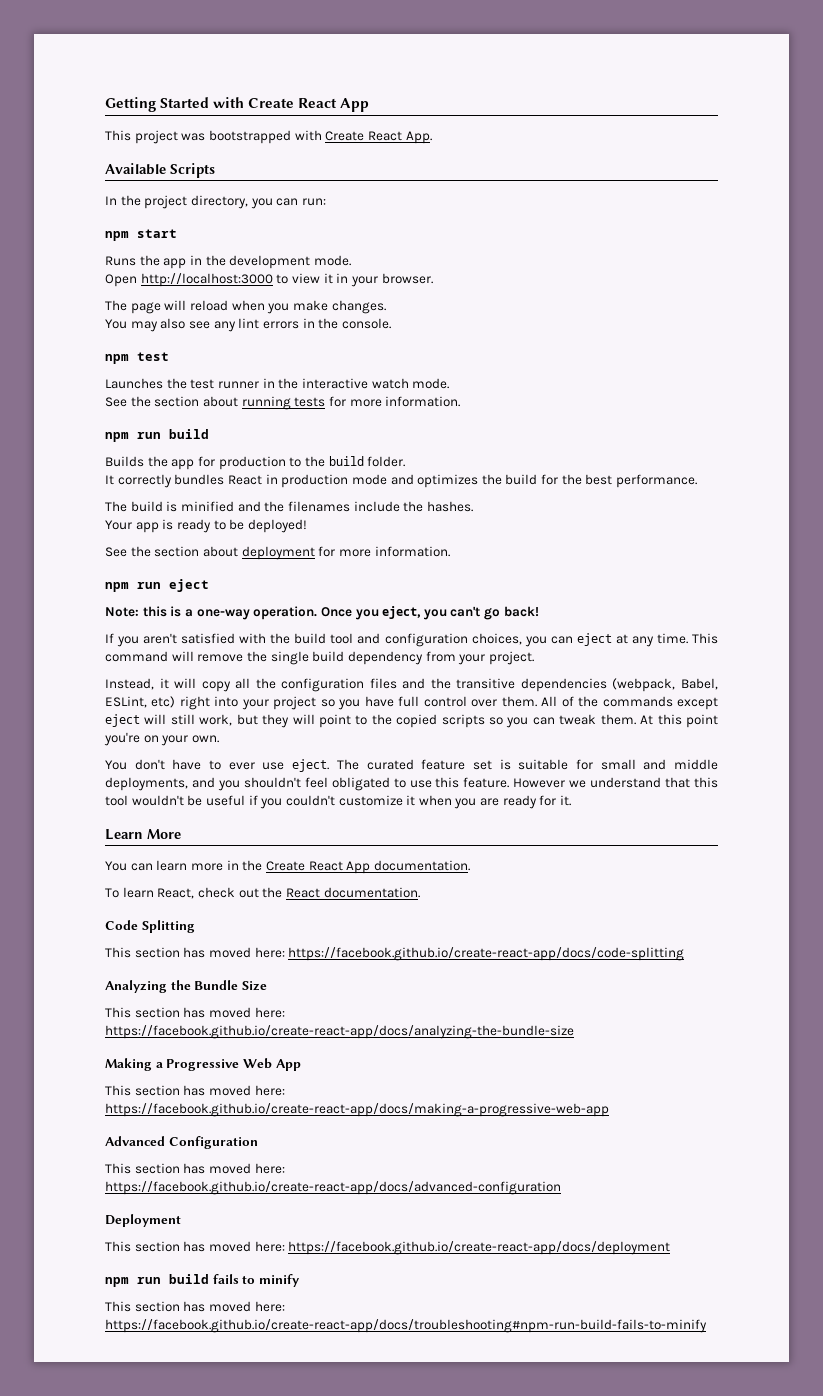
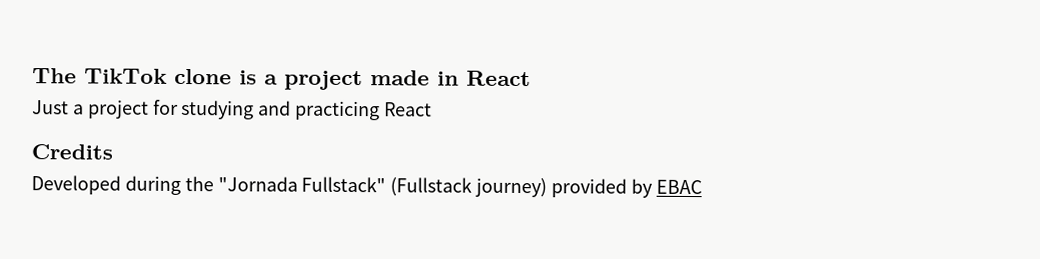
[105,97,370,112] [105,130,432,144] [105,163,215,178] [105,195,326,209] [105,229,177,241] [105,255,351,269] [105,273,433,287] [105,300,386,314] [105,318,391,332] [105,352,169,364] [105,378,450,389] [105,396,461,410] [105,429,209,442] [105,456,406,470] [105,474,698,488] [105,501,473,512] [105,519,307,533] [105,546,450,560] [105,579,209,592] [105,606,539,620] [105,633,718,647] [105,651,534,665] [105,678,719,692] [105,696,719,710] [105,714,719,728] [104,732,219,746] [105,759,718,772] [105,777,719,791] [105,795,572,809] [105,829,181,840] [105,860,470,874] [105,887,420,899] [105,920,195,933] [105,947,685,961] [105,980,267,993] [105,1007,285,1018] [105,1025,574,1039] [105,1058,301,1071] [105,1085,285,1096] [105,1103,609,1117] [105,1136,258,1149] [105,1163,285,1174] [105,1181,561,1195] [105,1214,181,1227] [105,1241,671,1255] [105,1274,299,1287] [105,1301,285,1312] [105,1319,707,1333] Getting Started with Create React App // This project was bootstrapped with Create React App. // Available Scripts // In the project directory, you can run: // npm start // Runs the app in the development mode. // Open http://localhost:3000 to view it in your browser. // The page will reload when you make changes. // You may also see any lint errors in the console. // npm test // Launches the test runner in the interactive watch mode. // See the section about running tests for more information. // npm run build // Builds the app for production to the build folder. // It correctly bundles React in production mode and optimizes the build for the best performance. // The build is minified and the filenames include the hashes. // Your app is ready to be deployed! // See the section about deployment for more information. // npm run eject // Note: this is a one-way operation. Once you eject, you can't go back! // If you aren't satisfied with the build tool and configuration choices, you can eject at any time. This command will remove the single build dependency from your project. // Instead, it will copy all the configuration files and the transitive dependencies (webpack, Babel, ESLint, etc) right into your project so you have full control over them. All of the commands except eject will still work, but they will point to the copied scripts so you can tweak them. At this point you're on your own. // You don't have to ever use eject. The curated feature set is suitable for small and middle deployments, and you shouldn't feel obligated to use this feature. However we understand that this tool wouldn't be useful if you couldn't customize it when you are ready for it. // Learn More // You can learn more in the Create React App documentation. // To learn React, check out the React documentation. // Code Splitting // This section has moved here: https://facebook.github.io/create-react-app/docs/code-splitting // Analyzing the Bundle Size // This section has moved here: https://facebook.github.io/create-react-app/docs/analyzing-the-bundle-size // Making a Progressive Web App // This section has moved here: https://facebook.github.io/create-react-app/docs/making-a-progressive-web-app // Advanced Configuration // This section has moved here: https://facebook.github.io/create-react-app/docs/advanced-configuration // Deployment // This section has moved here: https://facebook.github.io/create-react-app/docs/deployment // npm run build fails to minify // This section has moved here: https://facebook.github.io/create-react-app/docs/troubleshooting#npm-run-build-fails-to-minify -> [32,68,531,91] [32,99,433,121] [31,144,113,160] [31,175,702,198] The TikTok clone is a project made in React // Just a project for studying and practicing React // Credits // Developed during the "Jornada Fullstack" (Fullstack journey) provided by EBAC

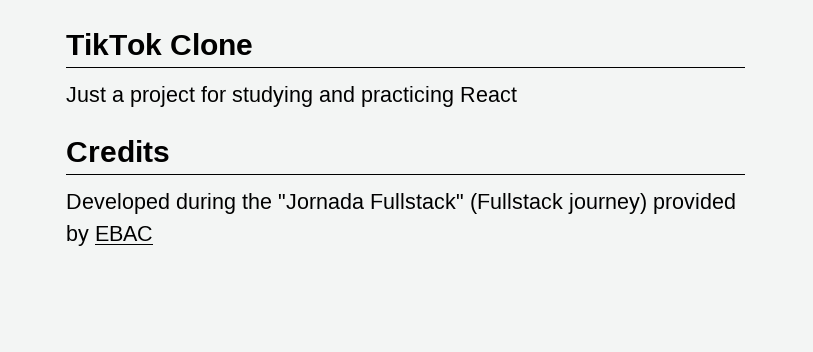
[32,68,531,91] The TikTok clone is a project made in React -> [66,33,254,55] TikTok Clone

